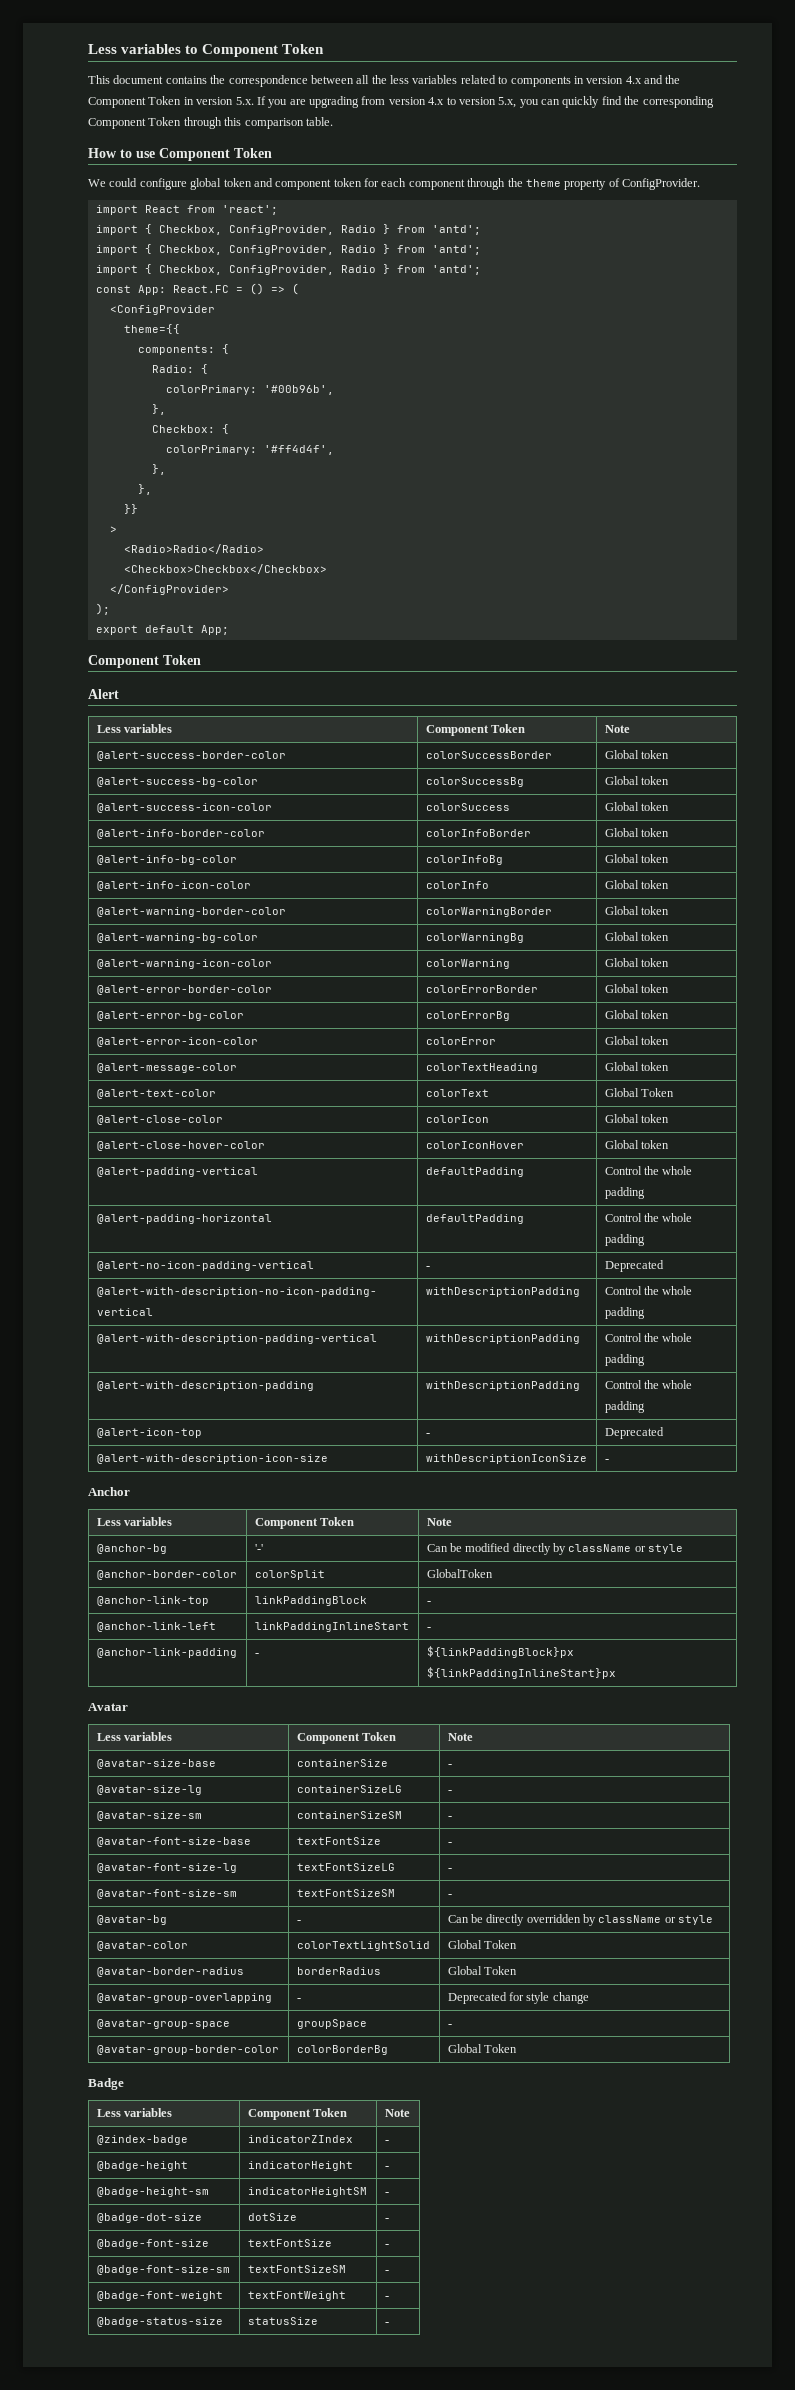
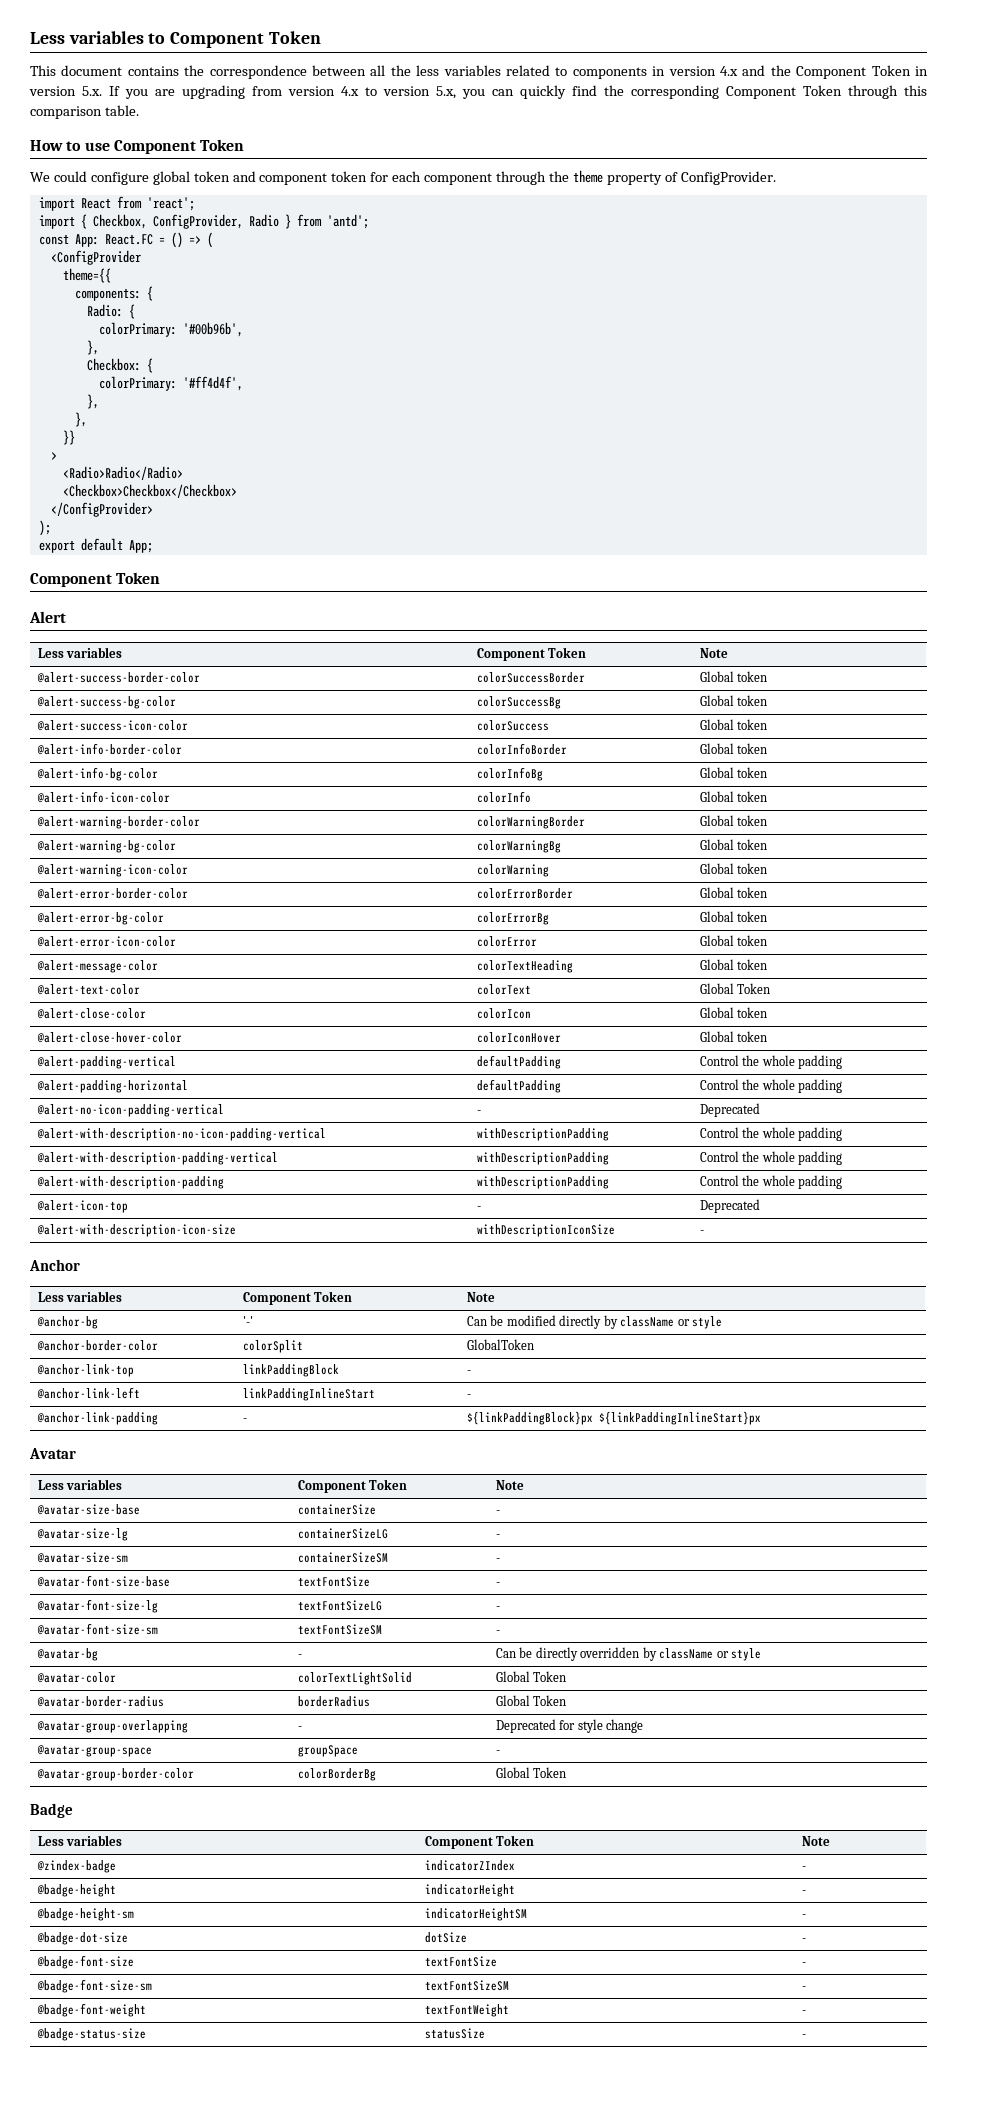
[95,244,481,255] [95,264,481,275] // import { Checkbox, ConfigProvider, Radio } from 'antd'; // import { Checkbox, ConfigProvider, Radio } from 'antd'; -> (369, 221) none

